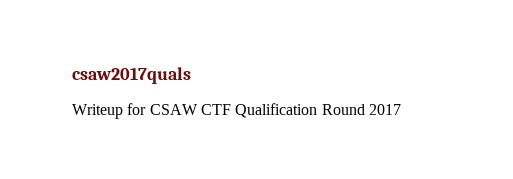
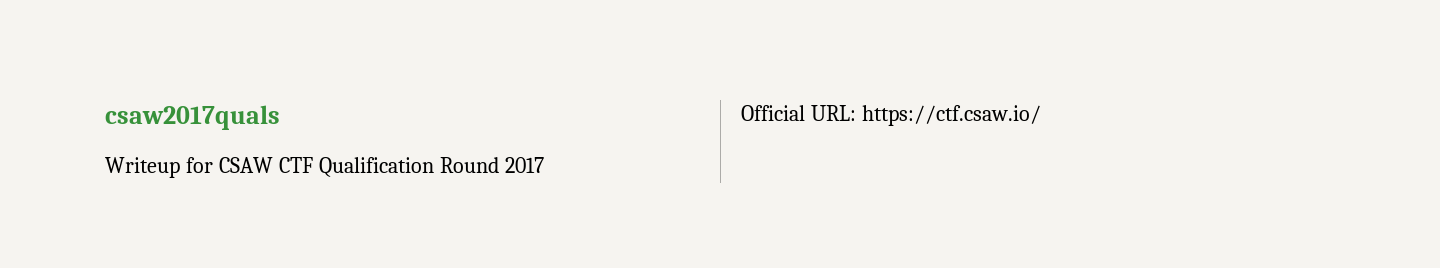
(401, 109) none -> [741,105,1041,126] // Official URL: https://ctf.csaw.io/

